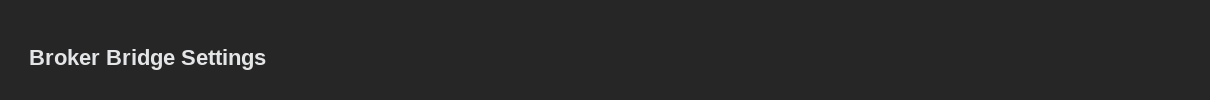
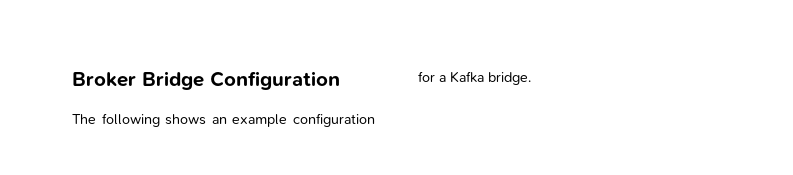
[181,49,266,70] Settings -> [210,71,340,90] [72,113,375,127] [418,71,531,85] Configuration // The following shows an example configuration for a Kafka bridge.

